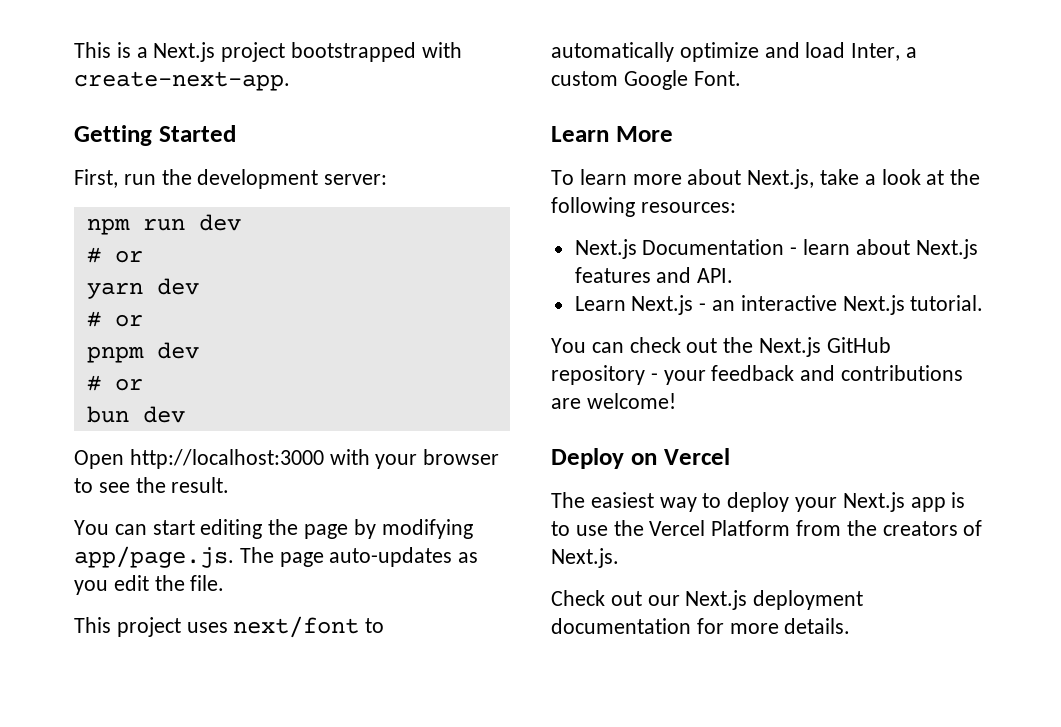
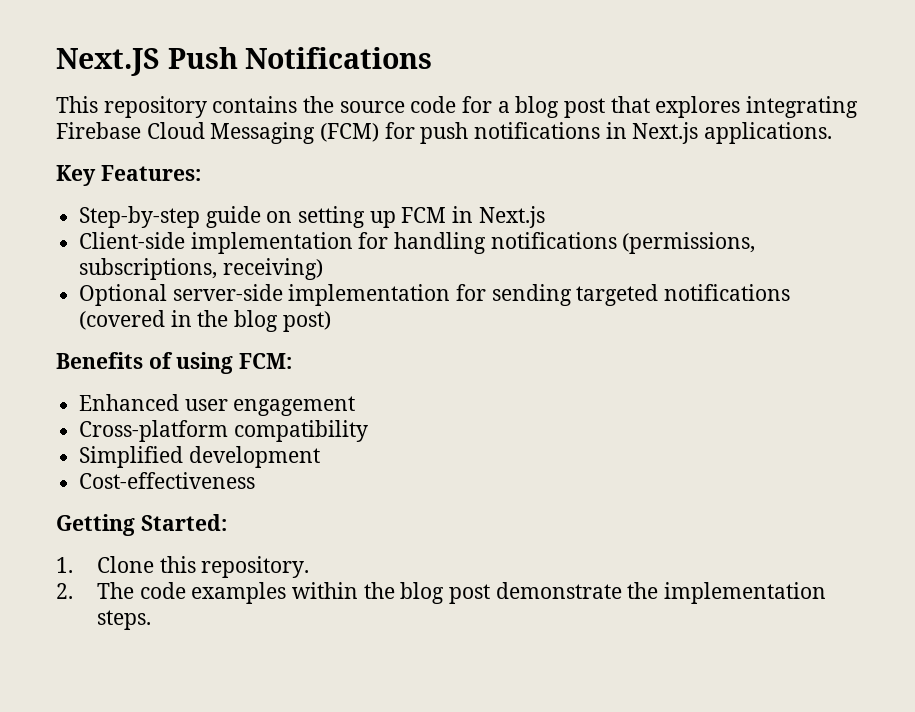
[74,42,462,62] [74,71,290,91] [74,125,236,146] [74,169,388,189] [86,214,241,235] [86,247,143,263] [86,278,199,299] [86,311,143,327] [86,342,199,363] [86,375,143,391] [86,406,185,423] [74,449,500,469] [74,477,230,493] [74,519,473,539] [74,546,479,568] [74,575,225,595] [74,616,385,638] [551,42,918,62] [551,70,741,90] [551,126,673,142] [551,169,981,189] [551,197,736,217] [574,239,978,259] [574,267,734,283] [574,295,984,315] [551,337,891,357] [551,365,964,385] [551,393,676,409] [551,448,730,469] [551,492,966,512] [551,520,983,536] [551,548,619,568] [551,590,864,610] [551,618,851,634] This is a Next.js project bootstrapped with create-next-app. // Getting Started // First, run the development server: // npm run dev // # or // yarn dev // # or // pnpm dev // # or // bun dev // Open http://localhost:3000 with your browser to see the result. // You can start editing the page by modifying app/page.js. The page auto-updates as you edit the file. // This project uses next/font to automatically optimize and load Inter, a custom Google Font. // Learn More // To learn more about Next.js, take a look at the following resources: // Next.js Documentation - learn about Next.js features and API. // Learn Next.js - an interactive Next.js tutorial. // You can check out the Next.js GitHub repository - your feedback and contributions are welcome! // Deploy on Vercel // The easiest way to deploy your Next.js app is to use the Vercel Platform from the creators of Next.js. // Check out our Next.js deployment documentation for more details. -> [56,47,433,76] [56,96,859,118] [56,122,833,144] [56,165,201,186] [79,206,545,228] [79,232,756,254] [79,258,323,280] [79,284,791,306] [79,310,331,332] [56,352,293,374] [79,394,356,416] [79,420,368,442] [79,446,320,468] [79,472,256,489] [56,514,227,536] [56,556,310,578] [56,582,826,604] [96,610,151,630] Next.JS Push Notifications // This repository contains the source code for a blog post that explores integrating Firebase Cloud Messaging (FCM) for push notifications in Next.js applications. // Key Features: // Step-by-step guide on setting up FCM in Next.js // Client-side implementation for handling notifications (permissions, subscriptions, receiving) // Optional server-side implementation for sending targeted notifications (covered in the blog post) // Benefits of using FCM: // Enhanced user engagement // Cross-platform compatibility // Simplified development // Cost-effectiveness // Getting Started: // 1. Clone this repository. // 2. The code examples within the blog post demonstrate the implementation steps.

